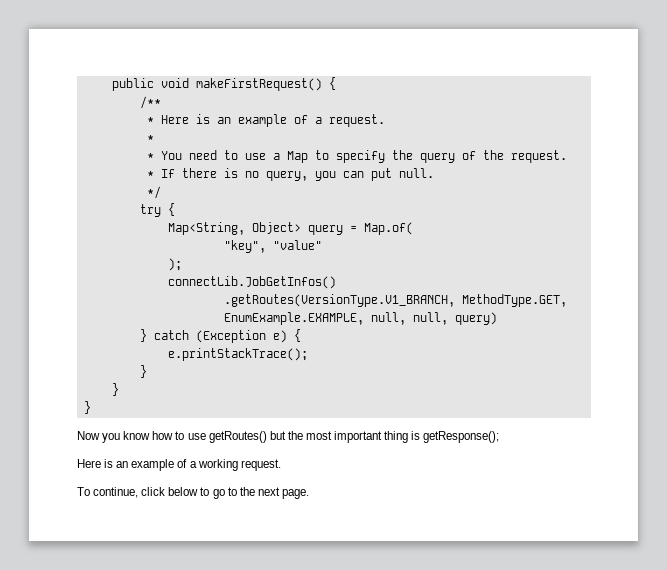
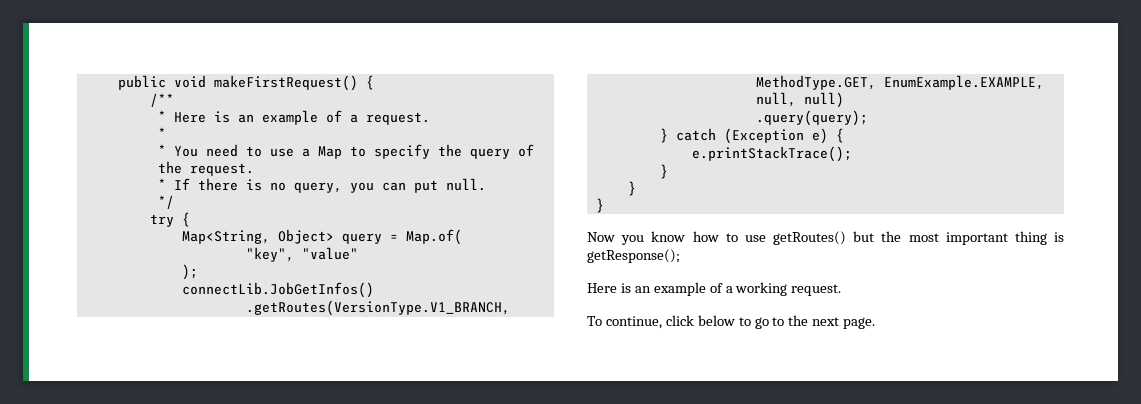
[412,312,497,325] null, query) -> [803,92,844,108] [755,110,868,126] null) // .query(query);

